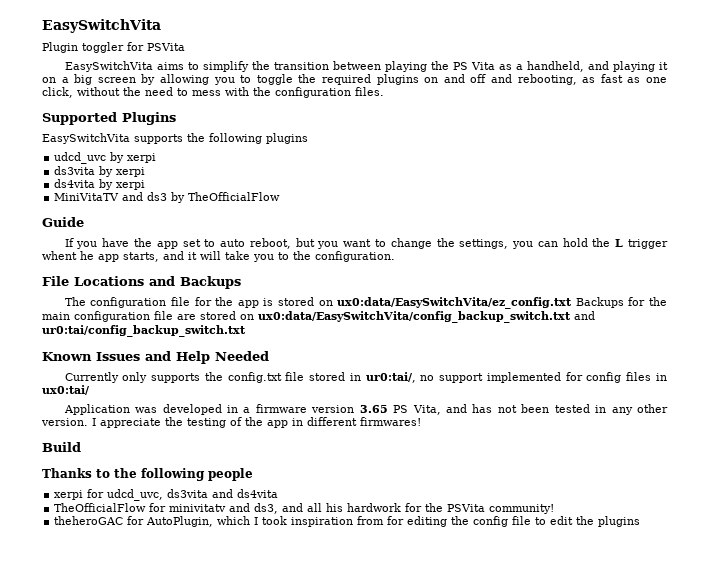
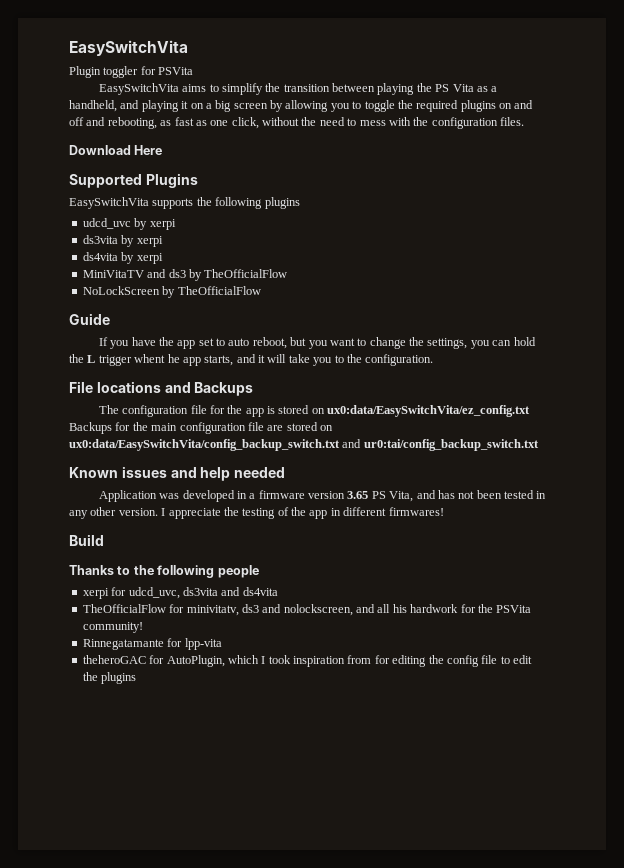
(384, 91) none -> [69,145,163,155] // Download Here
(281, 196) none -> [82,286,261,298] // NoLockScreen by TheOfficialFlow
[74,276,144,286] Locations -> [96,381,161,393] locations
[96,351,269,364] [64,372,667,383] [42,385,90,395] Issues and Help Needed // Currently only supports the config.txt file stored in ur0:tai/, no support implemented for config files in ux0:tai/ -> [121,466,286,481] issues and help needed
[169,503,279,514] minivitatv and ds3, -> [186,604,353,616] minivitatv, ds3 and nolockscreen,
(555, 509) none -> [82,638,222,650] // Rinnegatamante for lpp-vita

